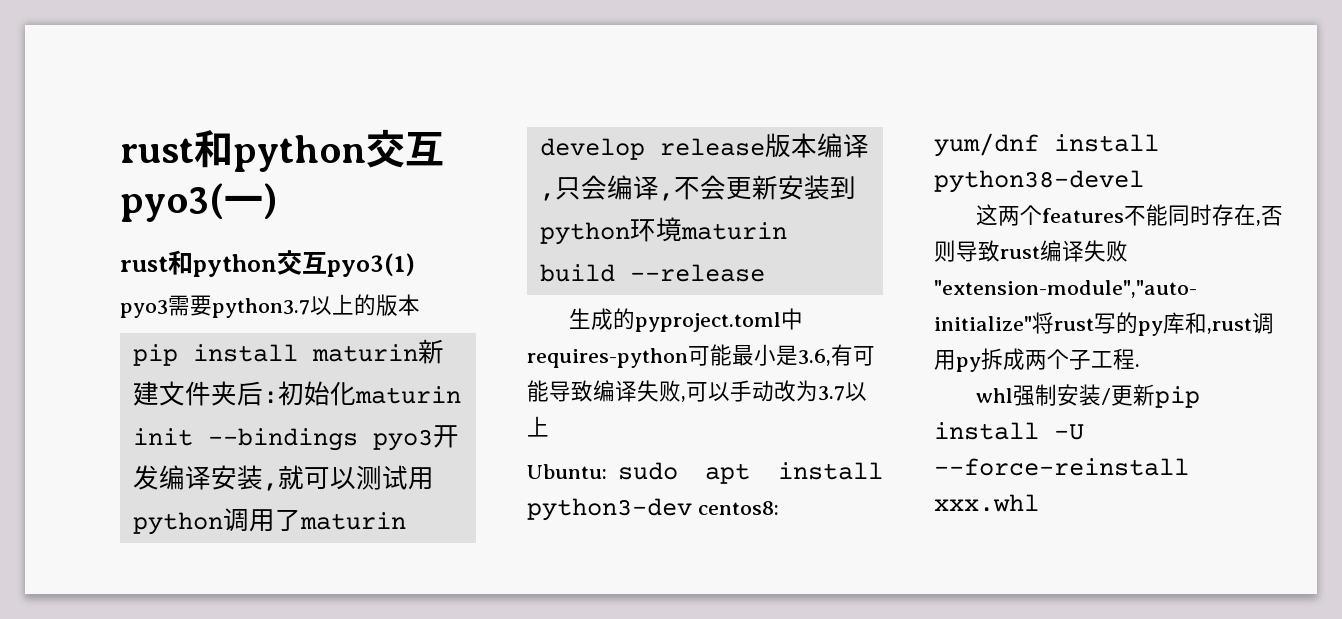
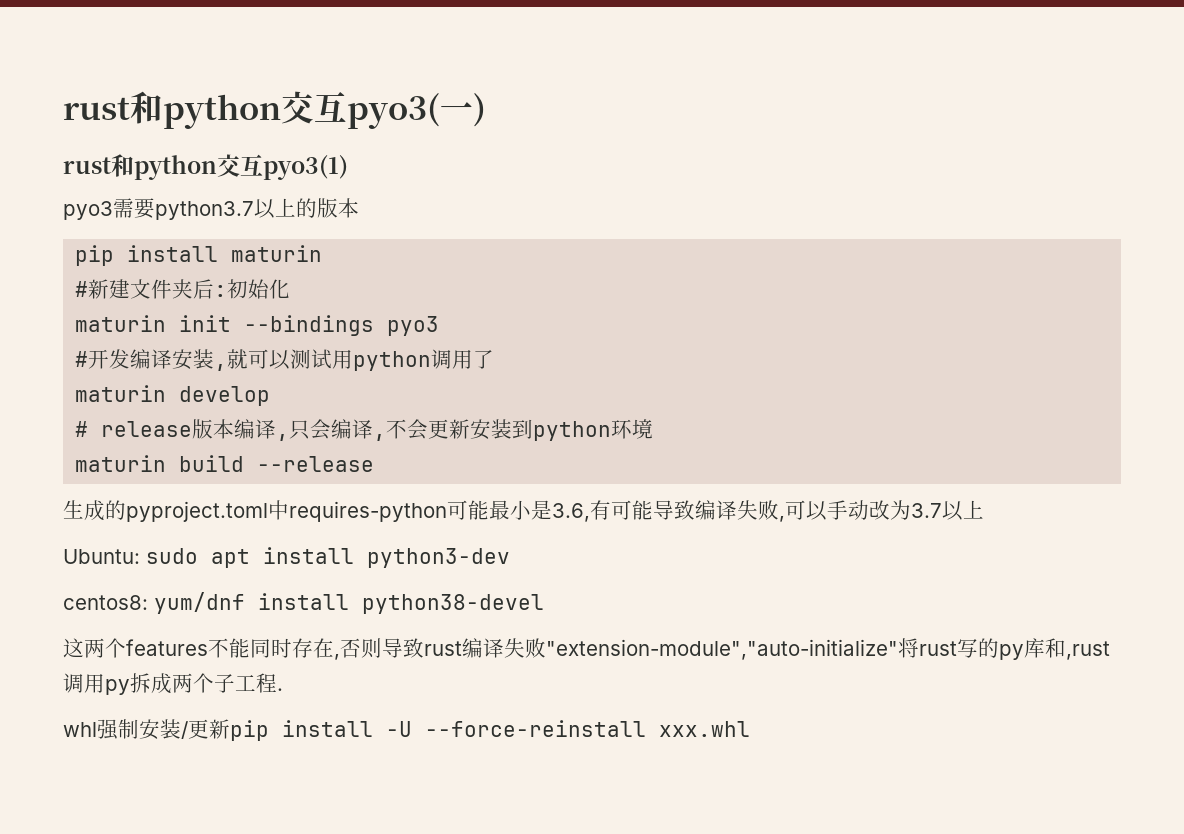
(418, 353) none -> [75,281,89,297] // #
(356, 393) none -> (291, 289) //
(433, 440) none -> [75,351,89,367] // #
(301, 520) none -> (495, 359) //
(645, 149) none -> [75,421,89,437] // #
(682, 229) none -> (654, 429) //
(692, 509) none -> (510, 558) //

